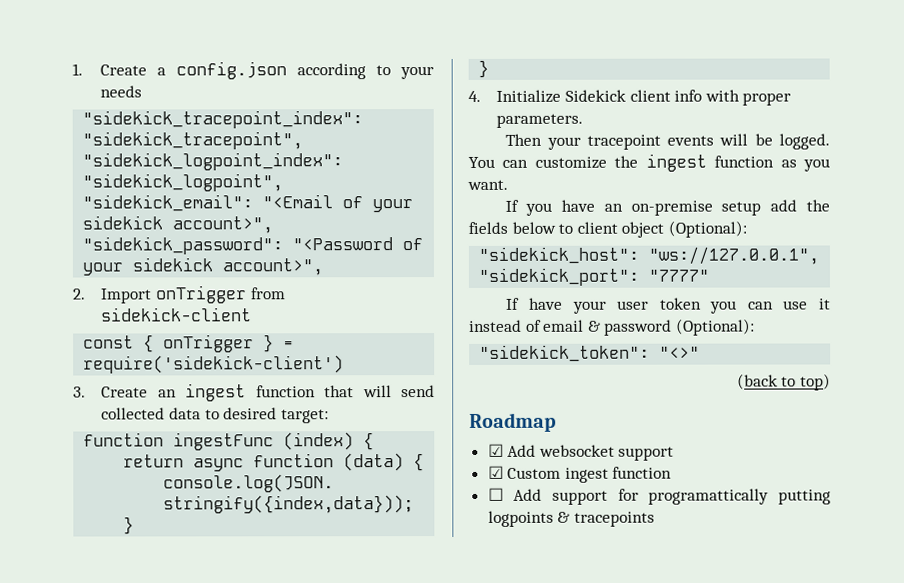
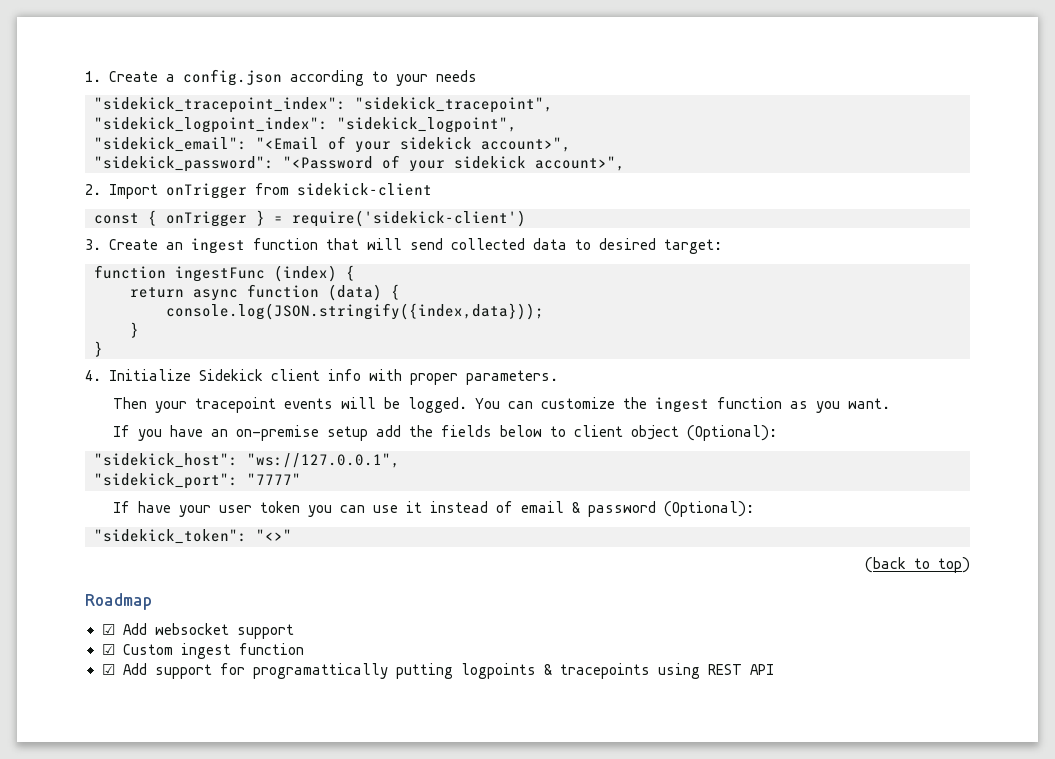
[487,487,504,501] ☐ -> [101,664,115,675] ☑
(655, 519) none -> [657,663,774,679] using REST API

